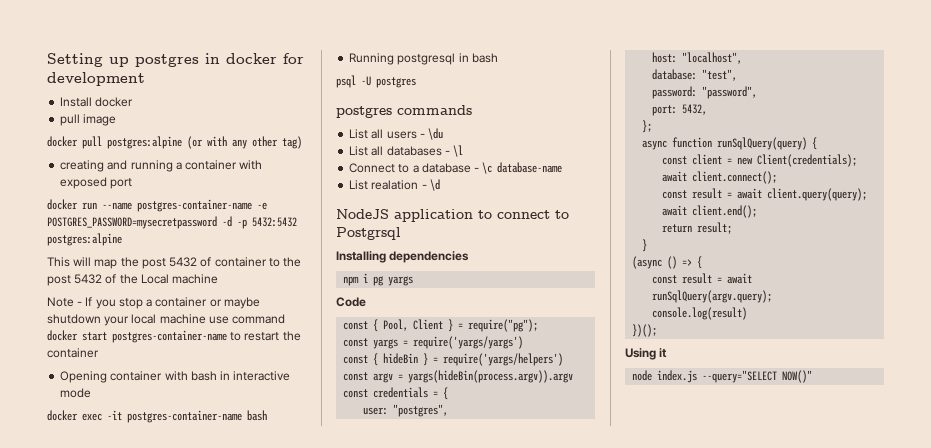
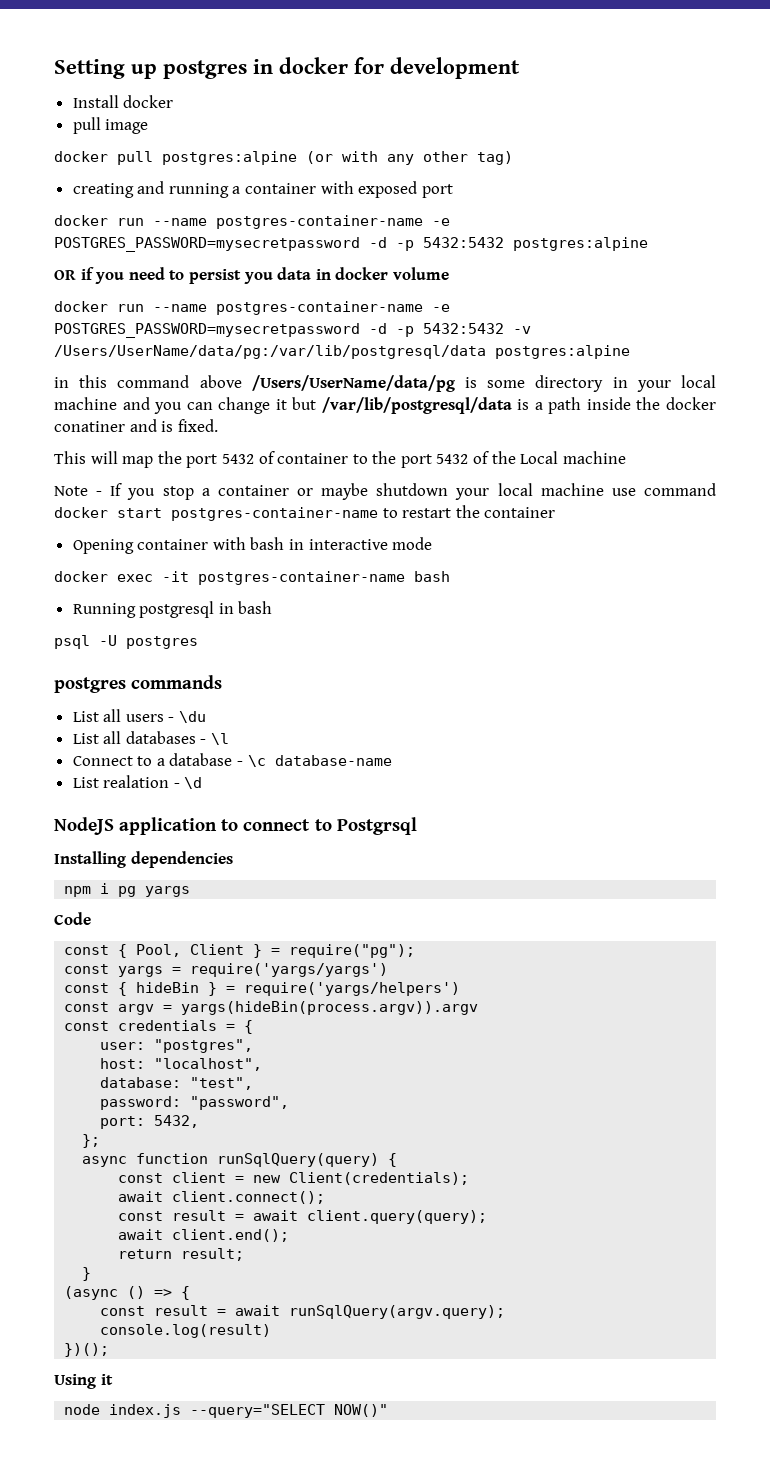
(122, 239) none -> [54,267,449,284] [54,301,450,315] [54,323,531,338] [54,345,630,359] [54,375,717,392] [54,397,717,414] [54,419,218,432] // OR if you need to persist you data in docker volume // docker run --name postgres-container-name -e POSTGRES_PASSWORD=mysecretpassword -d -p 5432:5432 -v /Users/UserName/data/pg:/var/lib/postgresql/data postgres:alpine // in this command above /Users/UserName/data/pg is some directory in your local machine and you can change it but /var/lib/postgresql/data is a path inside the docker conatiner and is fixed.
[141,258,166,269] post -> [186,454,218,468] port
[47,275,71,286] post -> [400,454,432,468] port

